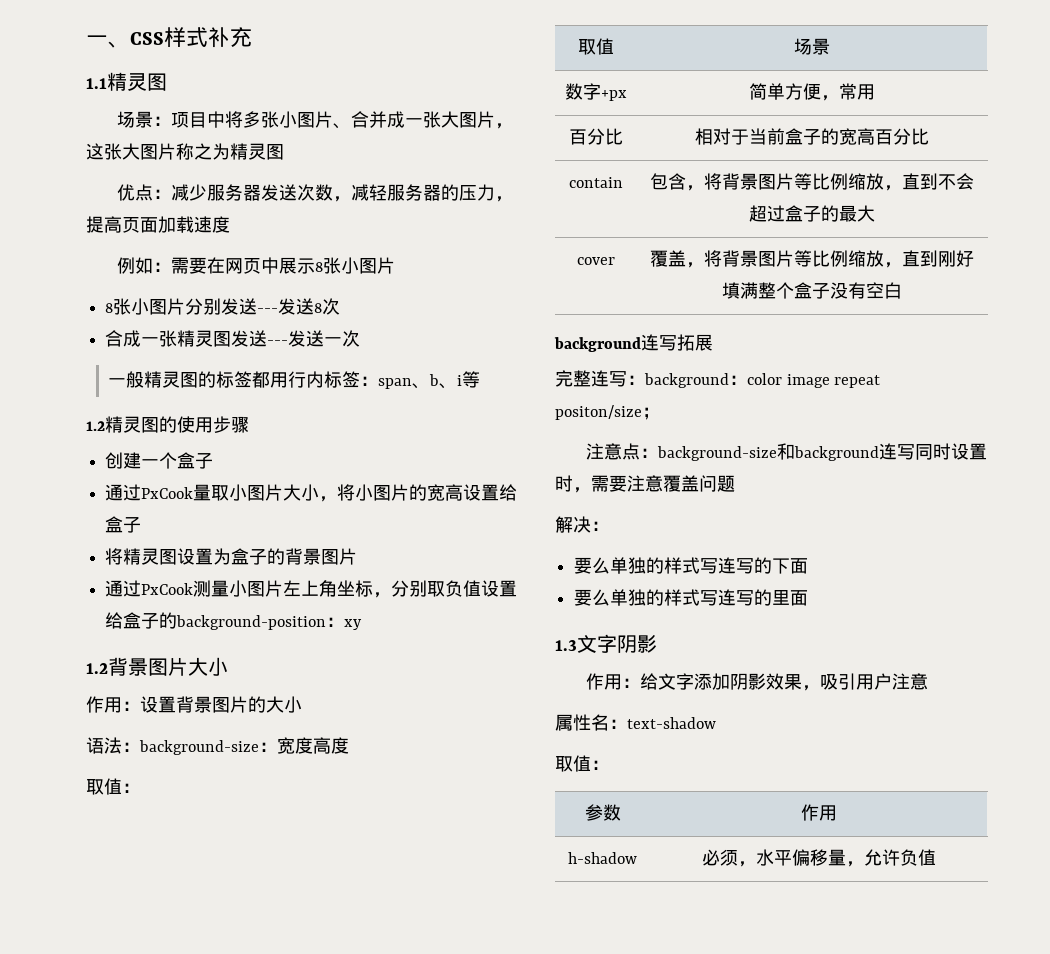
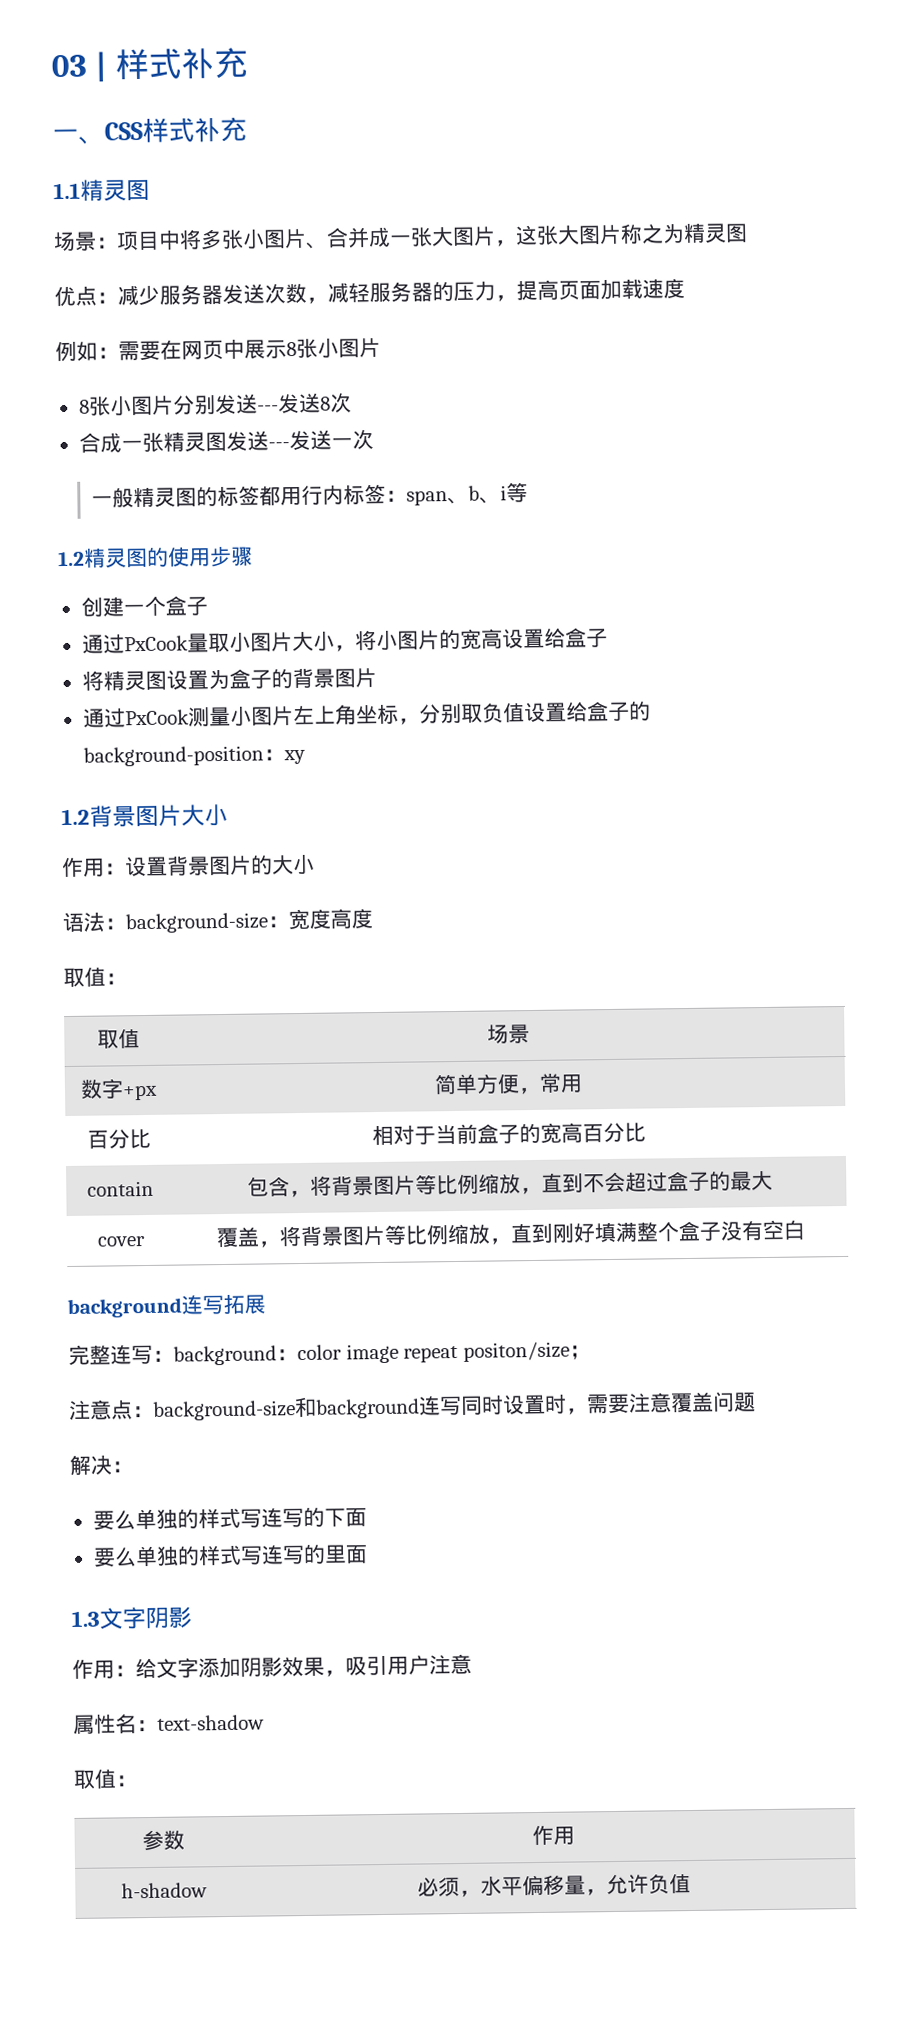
(86, 40) none -> [51,47,248,82] 03 | 样式补充 //

